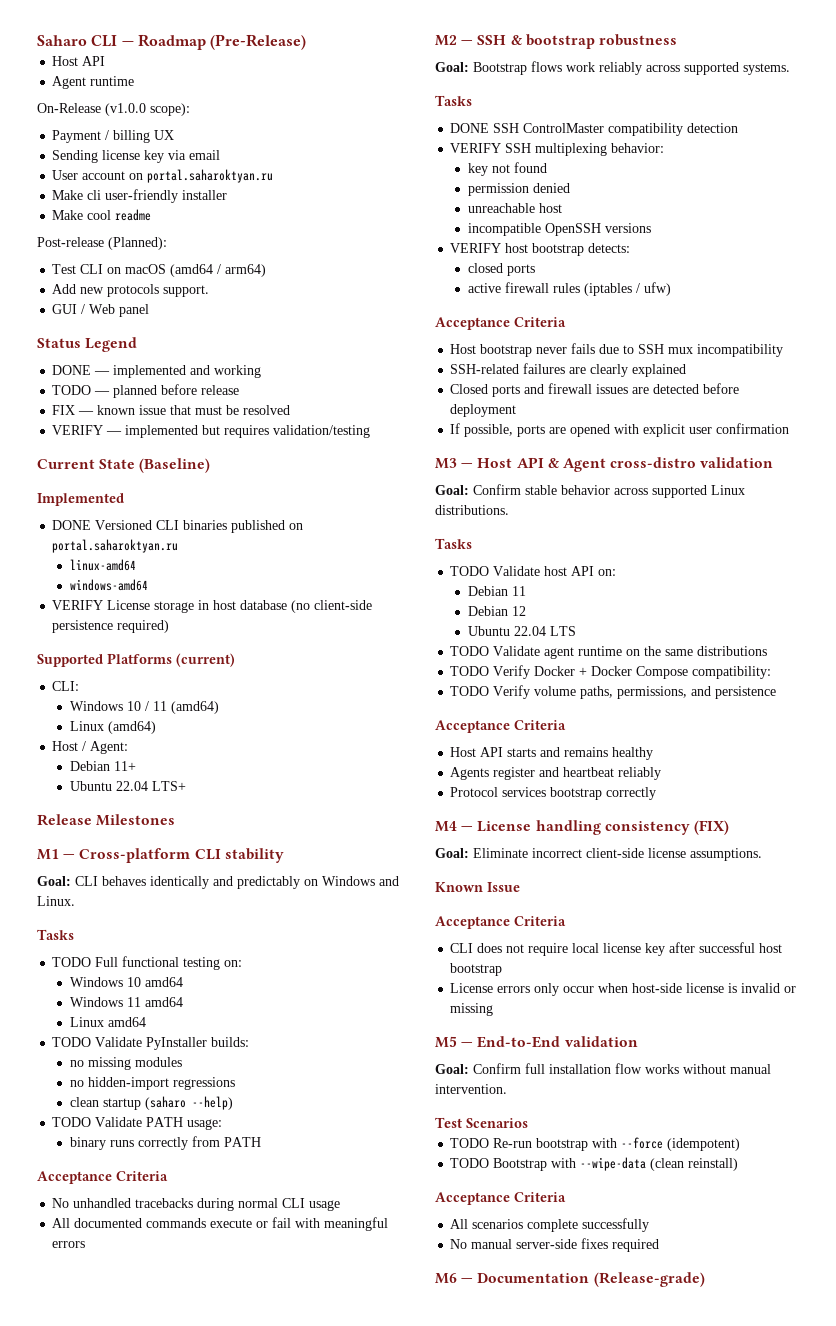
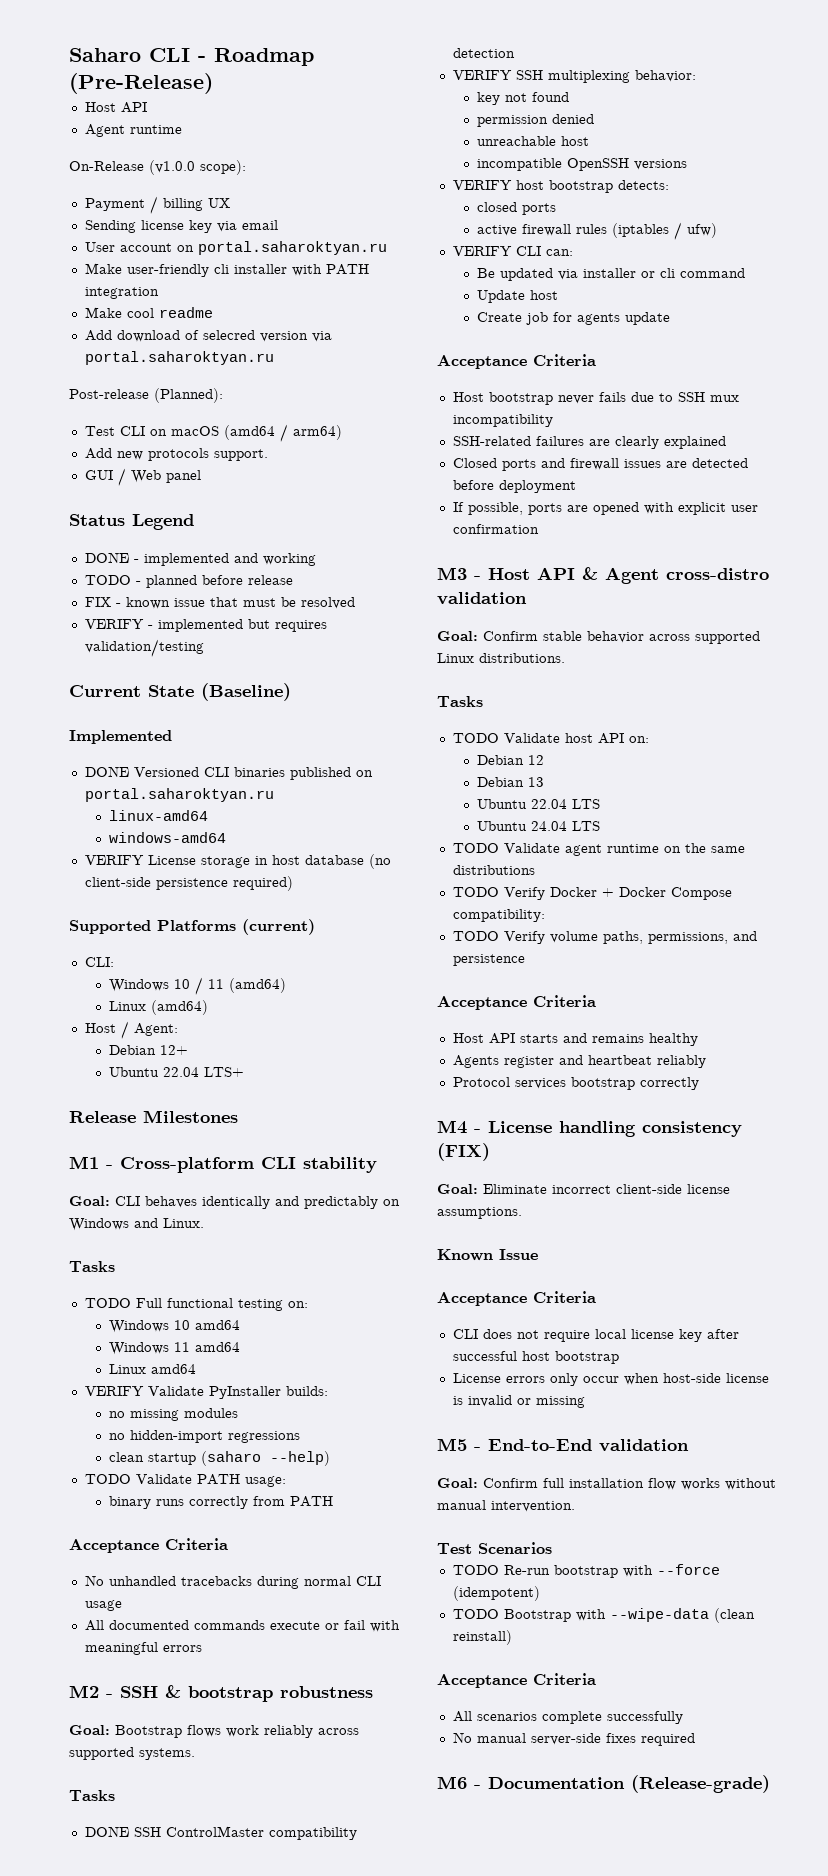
[121,41,134,46] — -> [198,56,206,62] -
[87,189,228,203] cli user-friendly installer -> [126,264,369,277] [84,287,159,299] user-friendly cli installer with PATH integration
(152, 215) none -> [84,330,332,342] [84,351,274,365] // Add download of selecred version via portal.saharoktyan.ru
[94,371,111,375] — -> [133,559,139,563] -
[94,391,111,395] — -> [135,581,141,585] -
[78,411,95,415] — -> [115,603,121,607] -
[106,431,123,435] — -> [147,625,153,629] -
[114,761,137,771] 11+ -> [159,1045,188,1055] 12+
[63,854,76,859] — -> [106,1165,113,1169] -
[52,1037,92,1047] TODO -> [84,1386,144,1396] VERIFY
[461,40,474,45] — -> [106,1694,113,1698] -
(672, 289) none -> [452,246,573,256] [476,268,745,281] [476,290,558,303] [476,312,670,325] // VERIFY CLI can: // Be updated via installer or cli command // Update host // Create job for agents update
[461,463,474,468] — -> [474,576,481,580] -
[512,586,527,596] [468,606,527,616] 11 // Debian 12 -> [527,755,544,765] [476,777,544,787] 12 // Debian 13
(577, 631) none -> [476,821,600,831] // Ubuntu 24.04 LTS
[461,826,474,831] — -> [474,1129,481,1133] -
[461,1042,474,1047] — -> [474,1447,481,1451] -
[461,1278,474,1283] — -> [474,1785,481,1789] -

